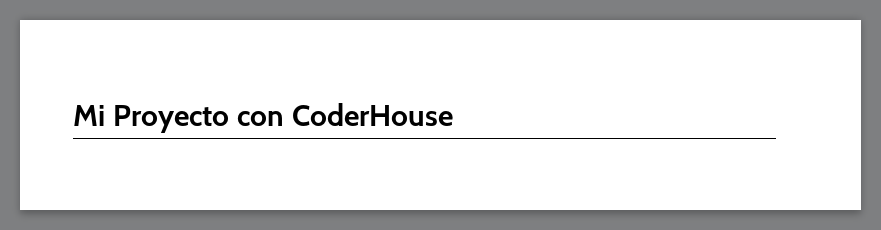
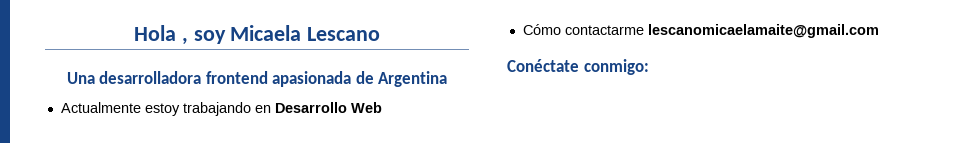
[73,103,454,133] Mi Proyecto con CoderHouse -> [133,25,381,45] [66,71,448,87] [60,102,382,116] [522,24,879,38] [507,59,649,75] Hola , soy Micaela Lescano // Una desarrolladora frontend apasionada de Argentina // Actualmente estoy trabajando en Desarrollo Web // Cómo contactarme lescanomicaelamaite@gmail.com // Conéctate conmigo:

